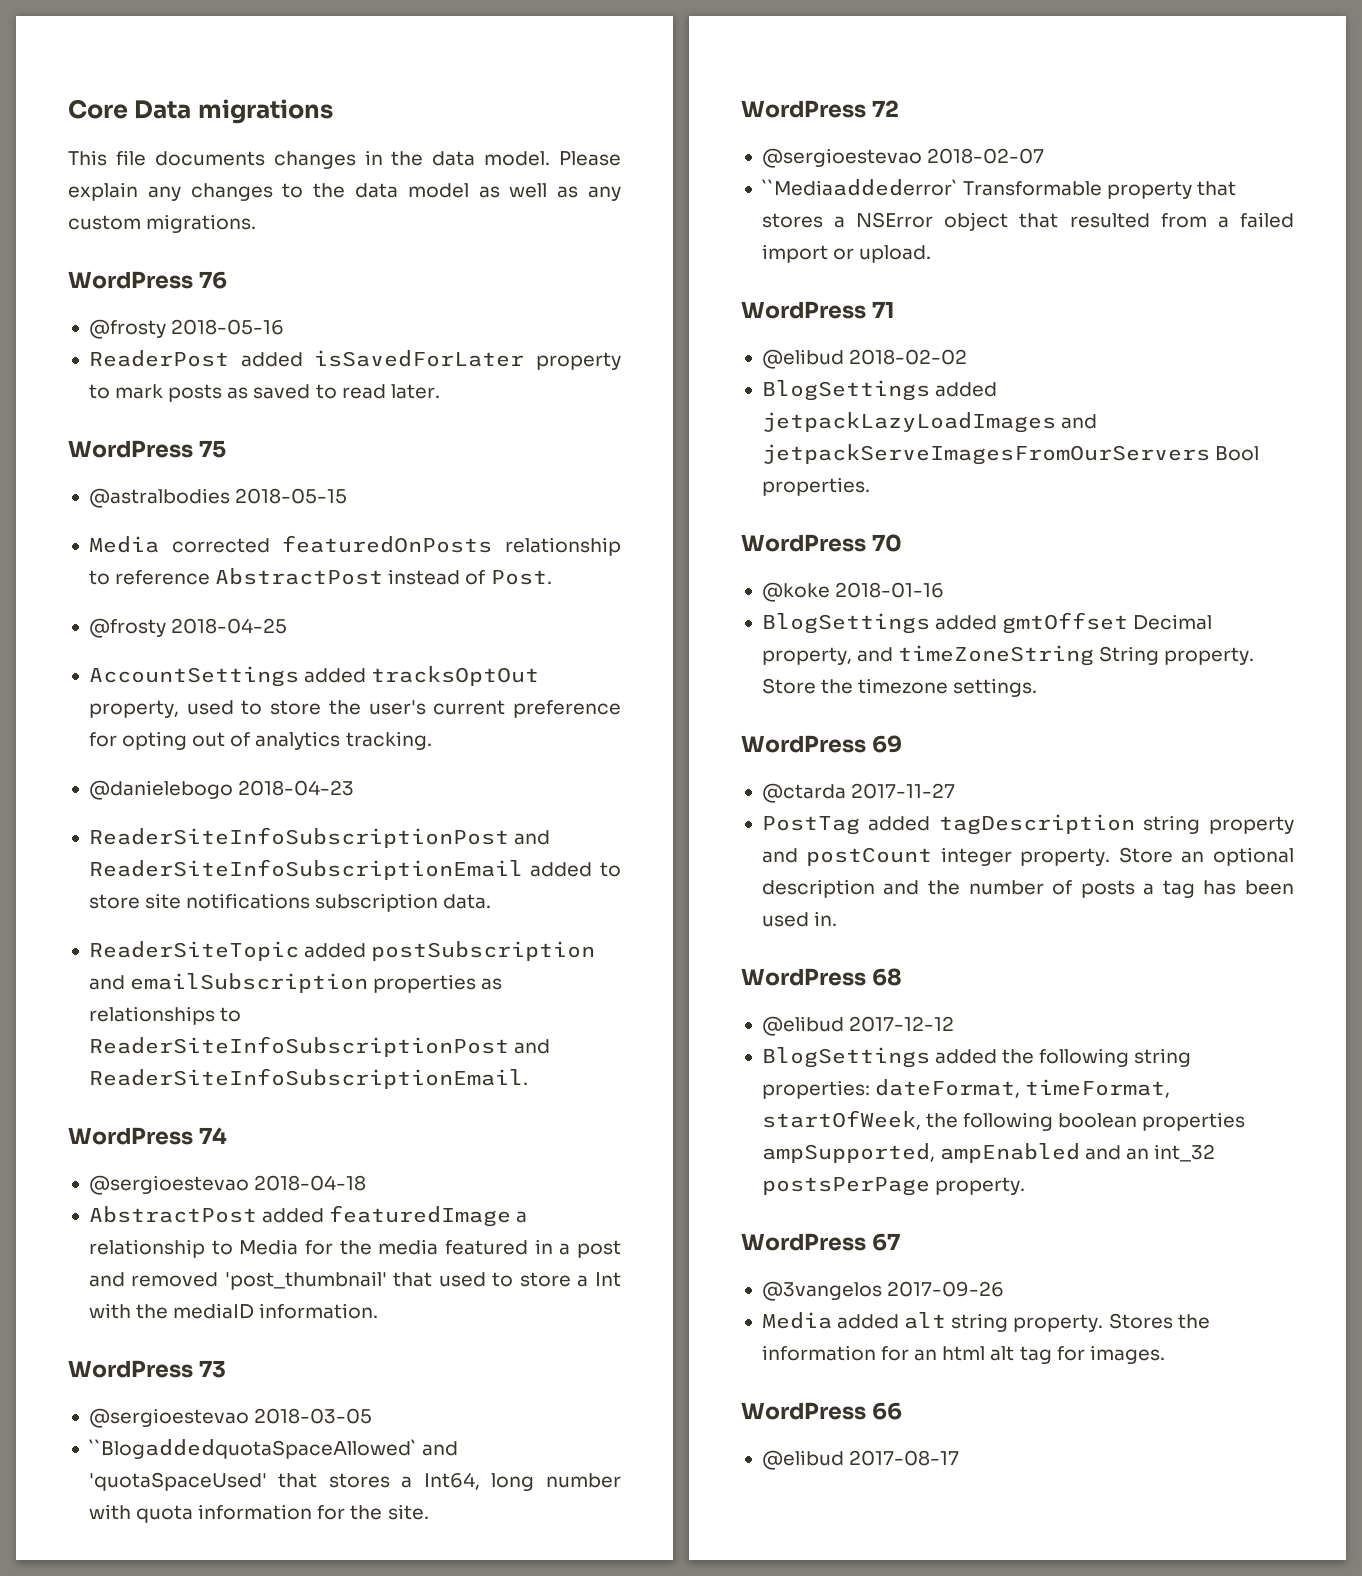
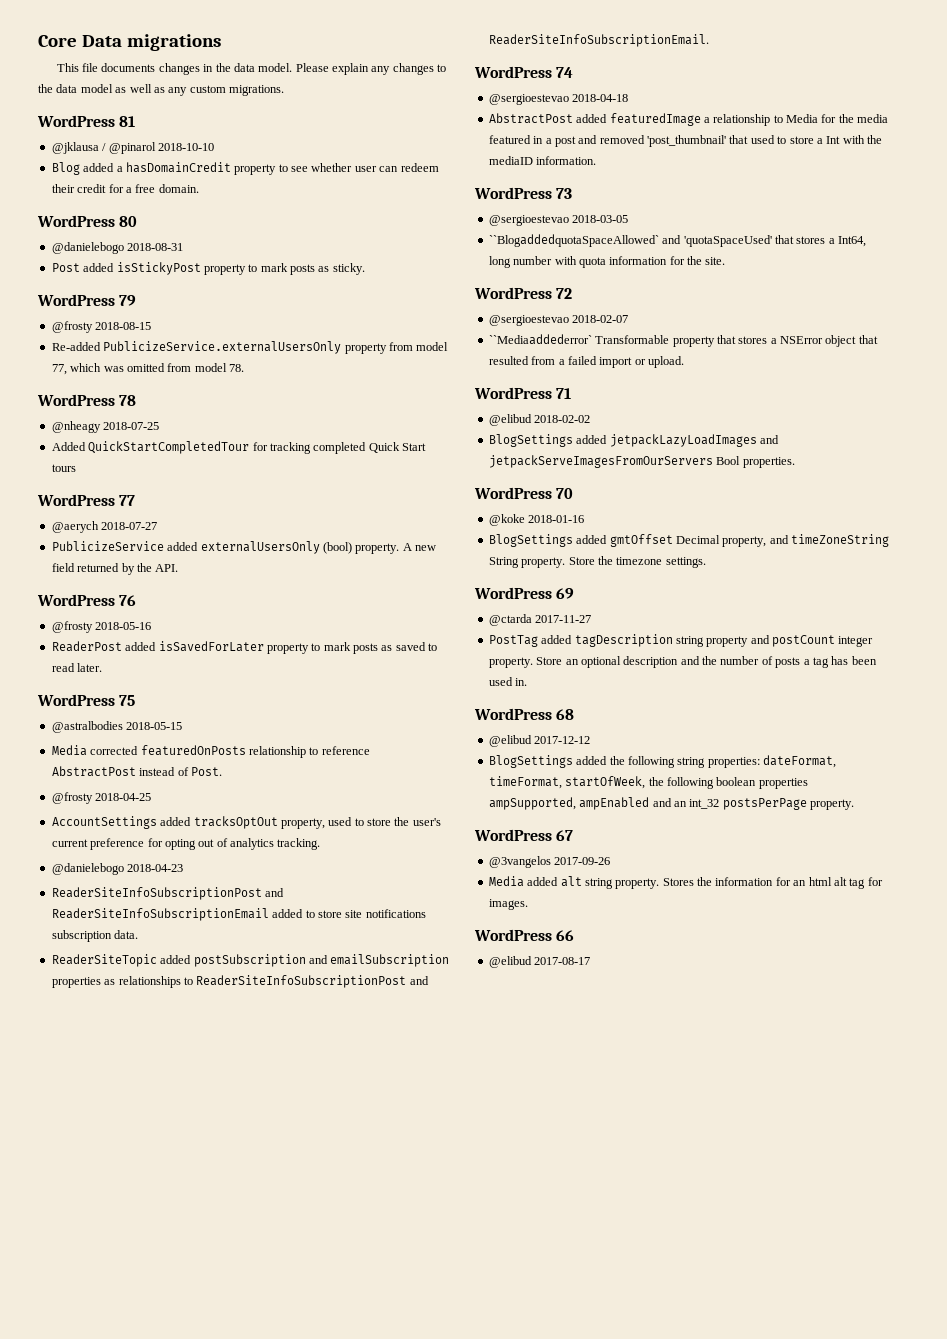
(257, 223) none -> [37,115,136,127] [51,142,214,154] [51,162,439,175] [51,184,199,193] [37,215,138,227] [51,242,184,254] [51,262,365,275] [37,294,137,306] [51,321,152,333] [51,341,449,354] [51,363,244,375] [37,394,137,406] [51,421,160,433] [51,441,426,454] [51,464,76,472] [37,494,136,506] [51,521,158,533] [51,541,436,554] [51,563,179,575] // WordPress 81 // @jklausa / @pinarol 2018-10-10 // Blog added a hasDomainCredit property to see whether user can redeem their credit for a free domain. // WordPress 80 // @danielebogo 2018-08-31 // Post added isStickyPost property to mark posts as sticky. // WordPress 79 // @frosty 2018-08-15 // Re-added PublicizeService.externalUsersOnly property from model 77, which was omitted from model 78. // WordPress 78 // @nheagy 2018-07-25 // Added QuickStartCompletedTour for tracking completed Quick Start tours // WordPress 77 // @aerych 2018-07-27 // PublicizeService added externalUsersOnly (bool) property. A new field returned by the API.

